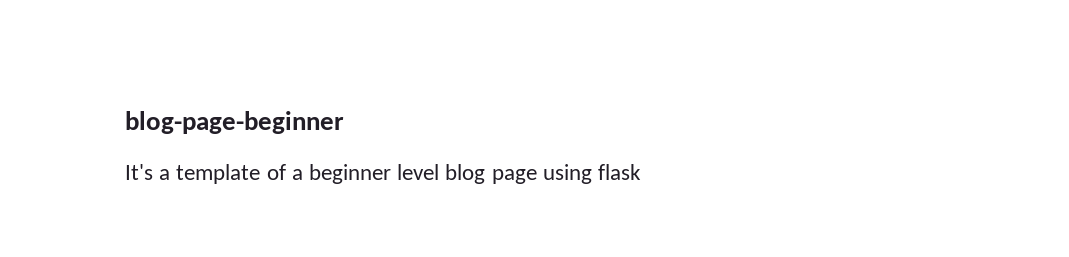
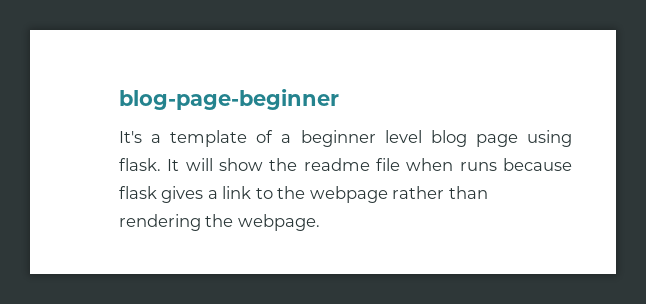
[598,164,642,180] flask -> [119,158,572,171] [119,186,488,203] [119,214,320,231] flask. It will show the readme file when runs because flask gives a link to the webpage rather than rendering the webpage.

